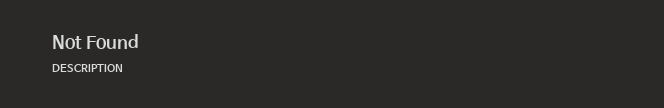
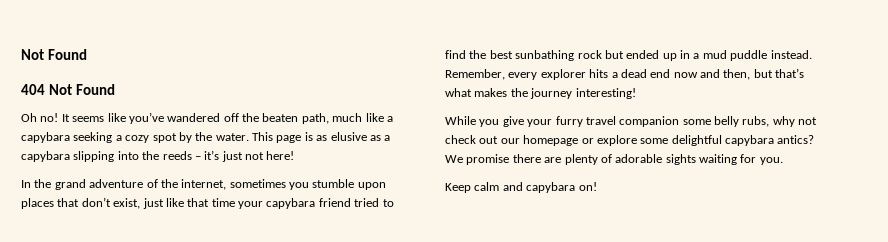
[52,34,139,49] [52,64,123,72] Not Found // DESCRIPTION -> [21,49,88,60] [21,84,115,95] [21,112,393,124] [21,132,391,143] [21,150,295,162] [21,179,386,190] [21,197,394,209] [445,50,812,61] [445,68,805,80] [445,88,636,99] [445,116,818,127] [445,135,815,146] [445,154,783,165] [445,182,597,193] Not Found // 404 Not Found // Oh no! It seems like you’ve wandered off the beaten path, much like a capybara seeking a cozy spot by the water. This page is as elusive as a capybara slipping into the reeds – it’s just not here! // In the grand adventure of the internet, sometimes you stumble upon places that don’t exist, just like that time your capybara friend tried to find the best sunbathing rock but ended up in a mud puddle instead. Remember, every explorer hits a dead end now and then, but that’s what makes the journey interesting! // While you give your furry travel companion some belly rubs, why not check out our homepage or explore some delightful capybara antics? We promise there are plenty of adorable sights waiting for you. // Keep calm and capybara on!

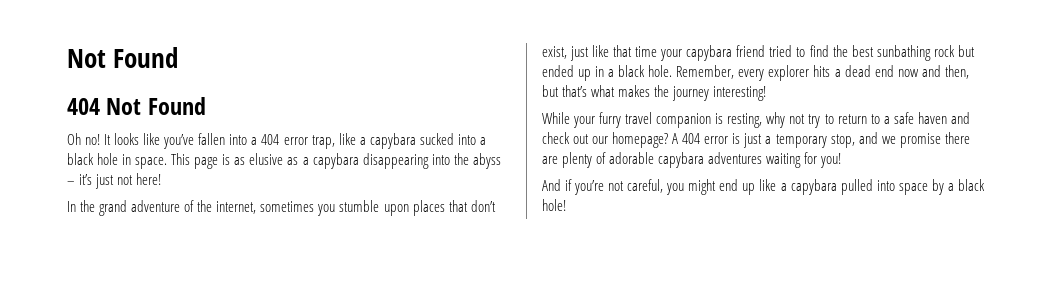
[72,116,105,122] seems -> [114,133,140,145] looks
[167,113,393,124] [21,132,249,143] wandered off the beaten path, much like a capybara seeking a cozy spot by the water. -> [198,133,486,149] [67,153,168,169] fallen into a 404 error trap, like a capybara sucked into a black hole in space.
[73,151,115,162] slipping -> [362,153,429,169] disappearing
[162,151,192,160] reeds -> [472,153,501,169] abyss
[702,50,812,61] mud puddle instead. -> [618,65,673,77] black hole.
[479,116,524,127] you give -> (570, 118) none
[682,116,818,127] [445,135,815,146] [445,155,463,163] some belly rubs, why not check out our homepage or explore some delightful capybara antics? We -> [715,112,970,128] [542,132,896,148] is resting, why not try to return to a safe haven and check out our homepage? A 404 error is just a temporary stop, and we
[665,154,783,165] [445,182,597,193] sights waiting for you. // Keep calm and capybara on! -> [658,152,842,168] [542,179,985,195] [542,199,566,211] capybara adventures waiting for you! // And if you’re not careful, you might end up like a capybara pulled into space by a black hole!

